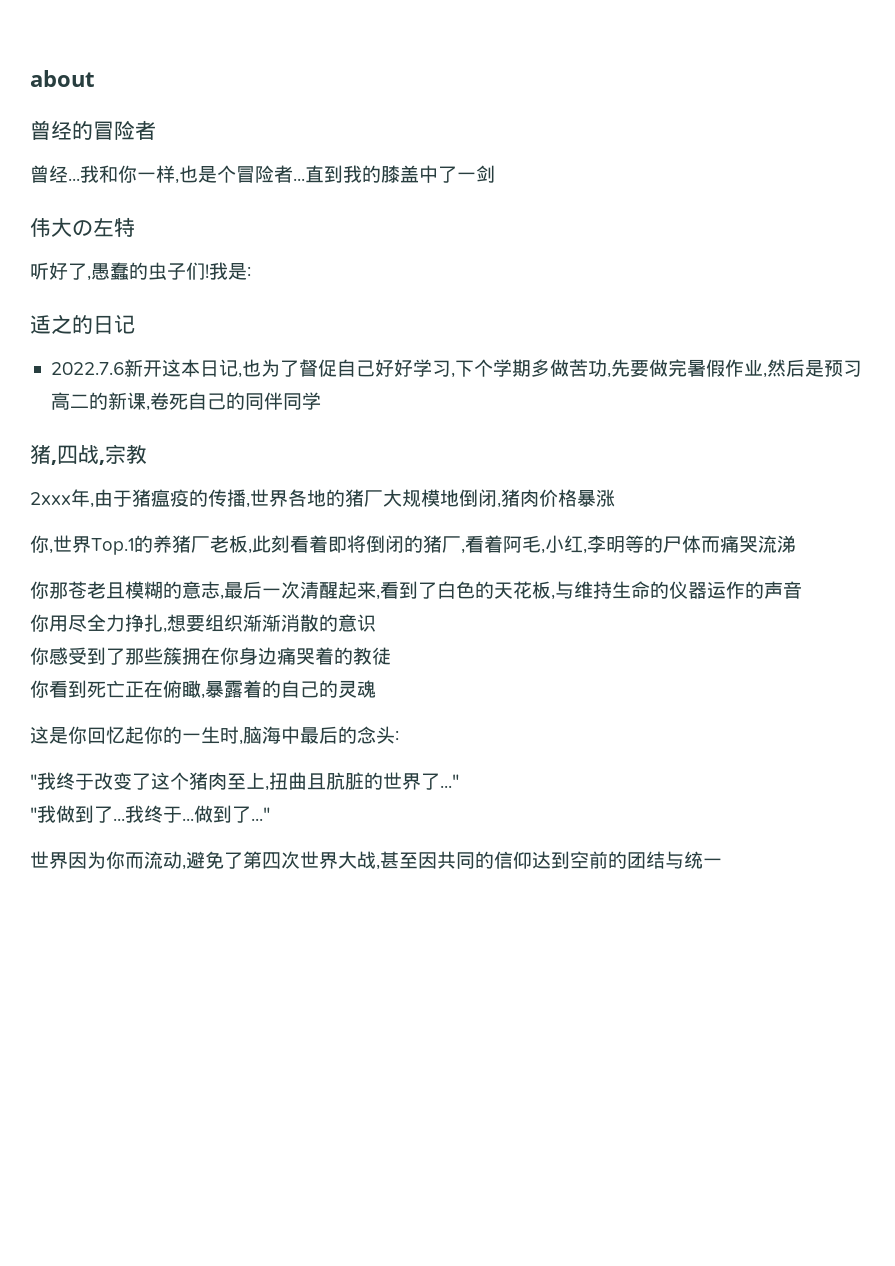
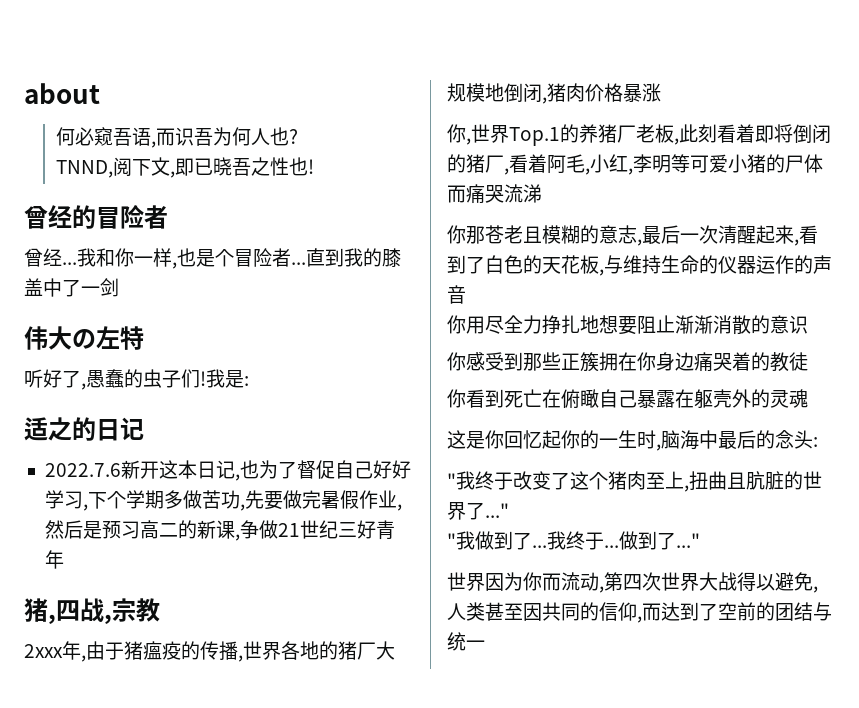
(95, 78) none -> [55,127,298,148] [55,157,314,178] // 何必窥吾语,而识吾为何人也? // TNND,阅下文,即已晓吾之性也!
[149,392,321,410] 卷死自己的同伴同学 -> [239,520,395,540] [44,550,64,569] 争做21世纪三好青年
(644, 544) none -> [690,154,766,173] 可爱小猪
[163,614,243,633] ,想要组织 -> [580,315,675,335] 地想要阻止
[106,647,163,665] 了那些 -> [523,352,580,371] 那些正
[125,680,319,699] 正在俯瞰,暴露着的自己 -> [542,389,751,408] 在俯瞰自己暴露在躯壳外
[186,851,243,869] 避免了 -> (604, 589) none
[376,864,380,870] , -> [737,572,818,593] [447,602,485,621] 得以避免,人类
[532,851,570,869] 达到 -> [637,602,718,623] ,而达到了

